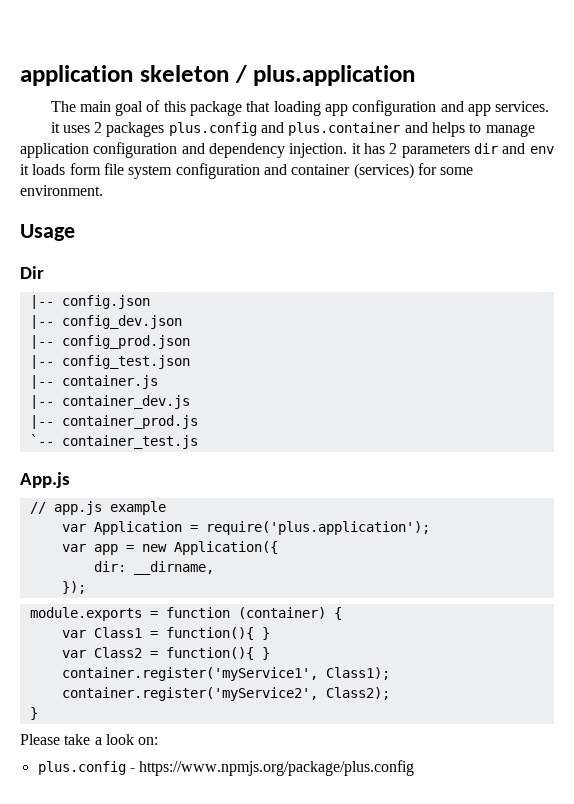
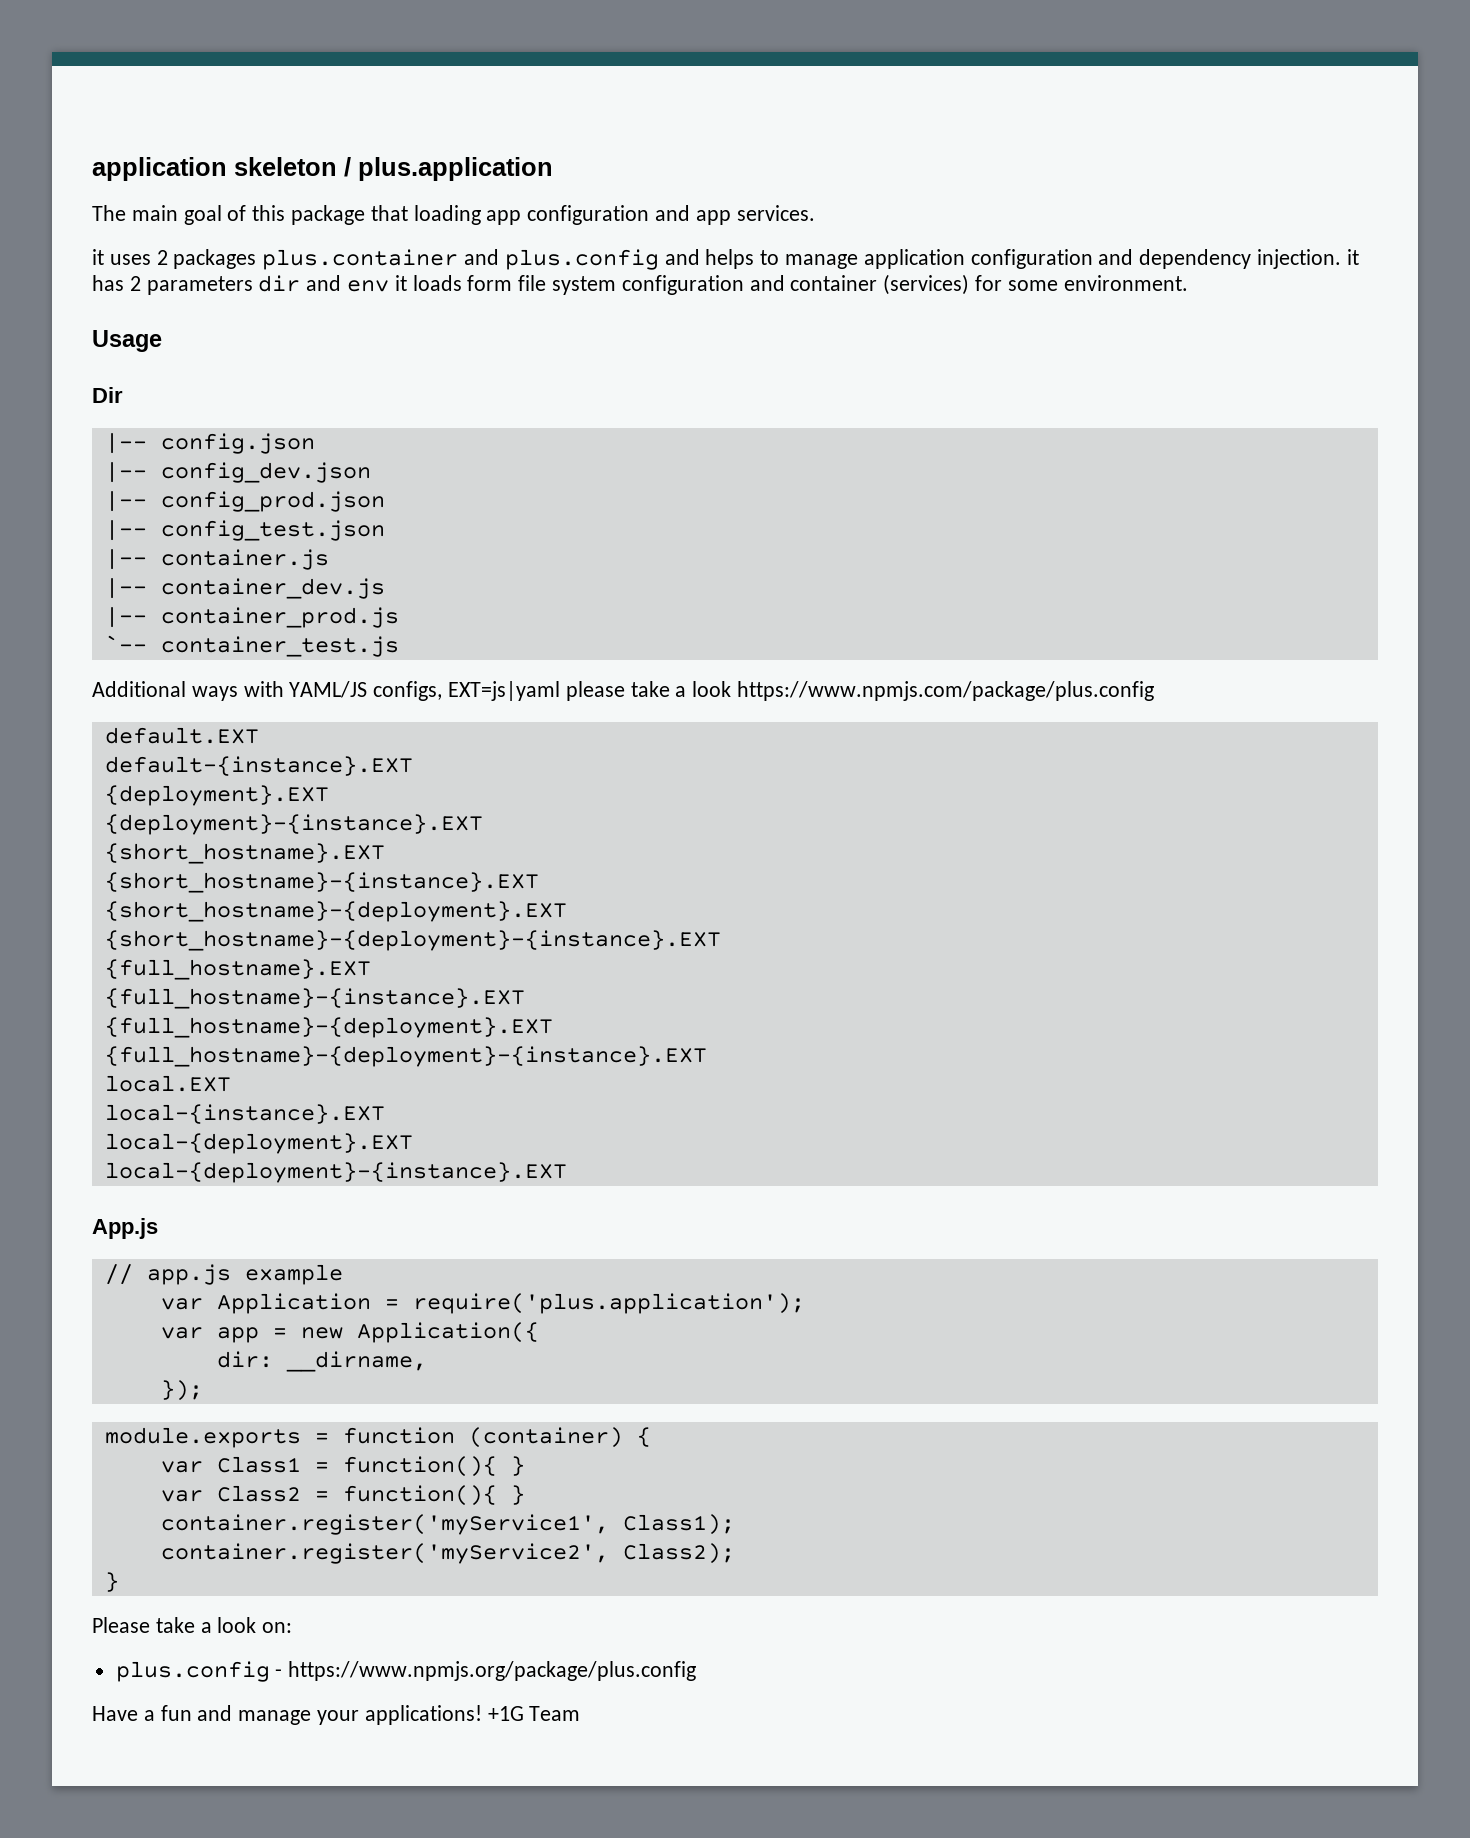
[168,122,401,136] plus.config and plus.container -> [262,249,659,270] plus.container and plus.config
(198, 442) none -> [92,681,1155,701] [104,727,259,744] [104,756,413,776] [104,785,329,806] [104,814,483,835] [104,843,385,864] [104,872,539,893] [104,901,567,922] [104,930,721,951] [104,959,371,980] [104,988,525,1009] [104,1017,553,1038] [104,1046,707,1067] [104,1075,231,1092] [104,1104,385,1124] [104,1133,413,1154] [104,1162,567,1183] // Additional ways with YAML/JS configs, EXT=js|yaml please take a look https://www.npmjs.com/package/plus.config // default.EXT // default-{instance}.EXT // {deployment}.EXT // {deployment}-{instance}.EXT // {short_hostname}.EXT // {short_hostname}-{instance}.EXT // {short_hostname}-{deployment}.EXT // {short_hostname}-{deployment}-{instance}.EXT // {full_hostname}.EXT // {full_hostname}-{instance}.EXT // {full_hostname}-{deployment}.EXT // {full_hostname}-{deployment}-{instance}.EXT // local.EXT // local-{instance}.EXT // local-{deployment}.EXT // local-{deployment}-{instance}.EXT
(415, 768) none -> [92,1705,581,1725] // Have a fun and manage your applications! +1G Team

